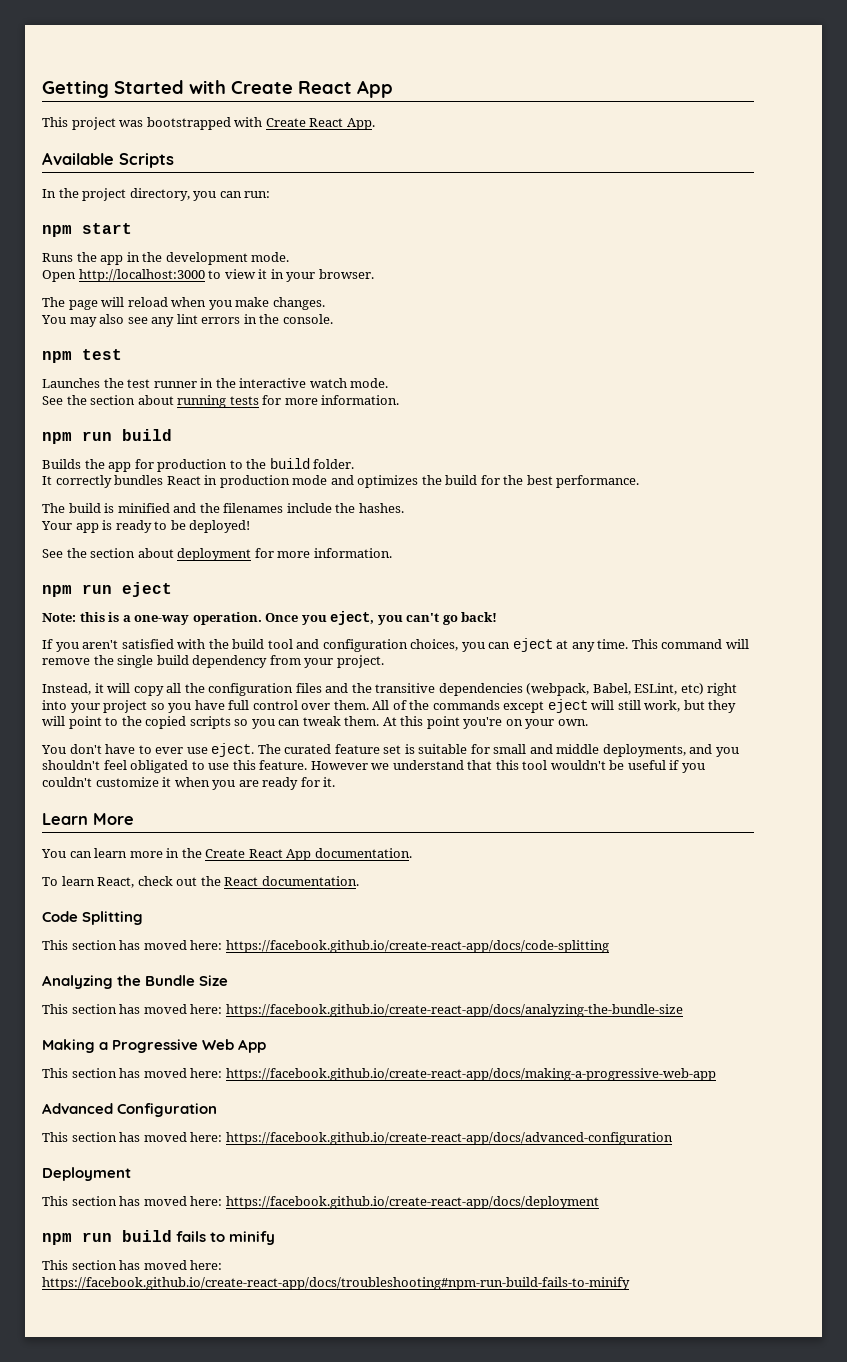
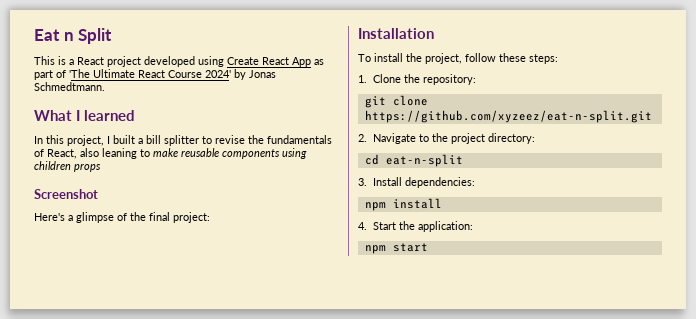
[42,80,393,98] [42,117,375,130] [42,152,174,168] [42,188,271,201] [42,223,132,237] [42,252,290,265] [42,269,374,282] [42,297,325,310] [41,314,333,327] [42,349,122,363] [42,378,389,388] [42,395,400,408] [42,429,172,444] [42,458,355,472] [42,475,640,488] [42,503,404,513] [41,520,251,533] [42,548,392,561] [42,582,172,597] [42,611,498,625] [42,638,749,652] [42,655,384,668] [42,683,738,696] [42,699,737,713] [42,716,588,729] [41,743,739,757] [42,760,705,773] [42,777,336,790] [42,813,134,825] [41,848,412,861] [42,876,359,888] [42,911,144,925] [42,940,609,953] [42,975,229,989] [42,1004,683,1017] [42,1039,267,1053] [42,1068,716,1081] [42,1103,218,1117] [42,1132,673,1145] [42,1167,131,1181] [42,1196,599,1209] [42,1230,276,1245] [42,1260,223,1270] [42,1277,630,1290] Getting Started with Create React App // This project was bootstrapped with Create React App. // Available Scripts // In the project directory, you can run: // npm start // Runs the app in the development mode. // Open http://localhost:3000 to view it in your browser. // The page will reload when you make changes. // You may also see any lint errors in the console. // npm test // Launches the test runner in the interactive watch mode. // See the section about running tests for more information. // npm run build // Builds the app for production to the build folder. // It correctly bundles React in production mode and optimizes the build for the best performance. // The build is minified and the filenames include the hashes. // Your app is ready to be deployed! // See the section about deployment for more information. // npm run eject // Note: this is a one-way operation. Once you eject, you can't go back! // If you aren't satisfied with the build tool and configuration choices, you can eject at any time. This command will remove the single build dependency from your project. // Instead, it will copy all the configuration files and the transitive dependencies (webpack, Babel, ESLint, etc) right into your project so you have full control over them. All of the commands except eject will still work, but they will point to the copied scripts so you can tweak them. At this point you're on your own. // You don't have to ever use eject. The curated feature set is suitable for small and middle deployments, and you shouldn't feel obligated to use this feature. However we understand that this tool wouldn't be useful if you couldn't customize it when you are ready for it. // Learn More // You can learn more in the Create React App documentation. // To learn React, check out the React documentation. // Code Splitting // This section has moved here: https://facebook.github.io/create-react-app/docs/code-splitting // Analyzing the Bundle Size // This section has moved here: https://facebook.github.io/create-react-app/docs/analyzing-the-bundle-size // Making a Progressive Web App // This section has moved here: https://facebook.github.io/create-react-app/docs/making-a-progressive-web-app // Advanced Configuration // This section has moved here: https://facebook.github.io/create-react-app/docs/advanced-configuration // Deployment // This section has moved here: https://facebook.github.io/create-react-app/docs/deployment // npm run build fails to minify // This section has moved here: https://facebook.github.io/create-react-app/docs/troubleshooting#npm-run-build-fails-to-minify -> [34,28,113,44] [34,56,324,67] [34,69,276,80] [34,82,105,91] [34,110,136,121] [34,135,332,146] [34,148,307,159] [34,161,101,172] [34,189,98,199] [34,212,210,223] [358,28,434,39] [358,53,558,64] [358,74,476,85] [364,95,428,108] [364,110,652,123] [358,133,535,144] [364,154,463,167] [358,177,475,188] [364,198,442,211] [358,221,473,232] [364,243,428,254] Eat n Split // This is a React project developed using Create React App as part of 'The Ultimate React Course 2024' by Jonas Schmedtmann. // What I learned // In this project, I built a bill splitter to revise the fundamentals of React, also leaning to make reusable components using children props // Screenshot // Here's a glimpse of the final project: // Installation // To install the project, follow these steps: // 1. Clone the repository: // git clone https://github.com/xyzeez/eat-n-split.git // 2. Navigate to the project directory: // cd eat-n-split // 3. Install dependencies: // npm install // 4. Start the application: // npm start

